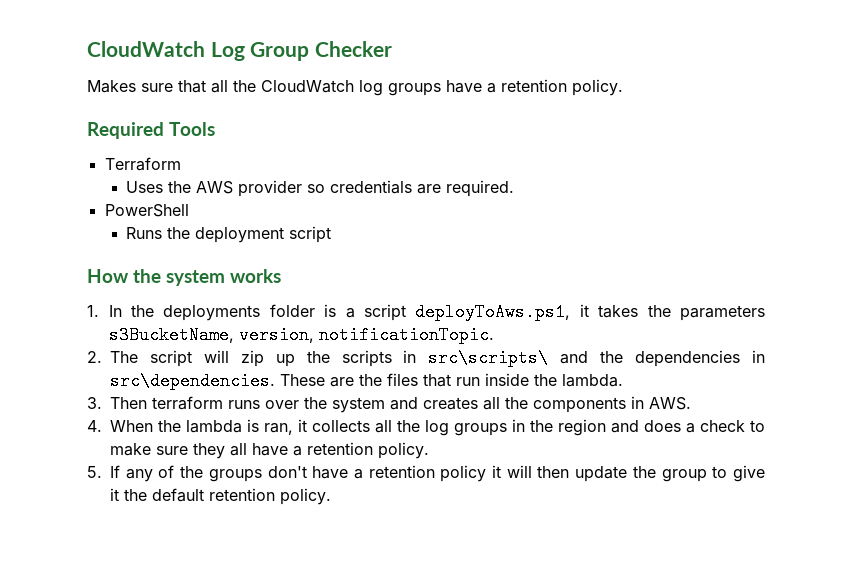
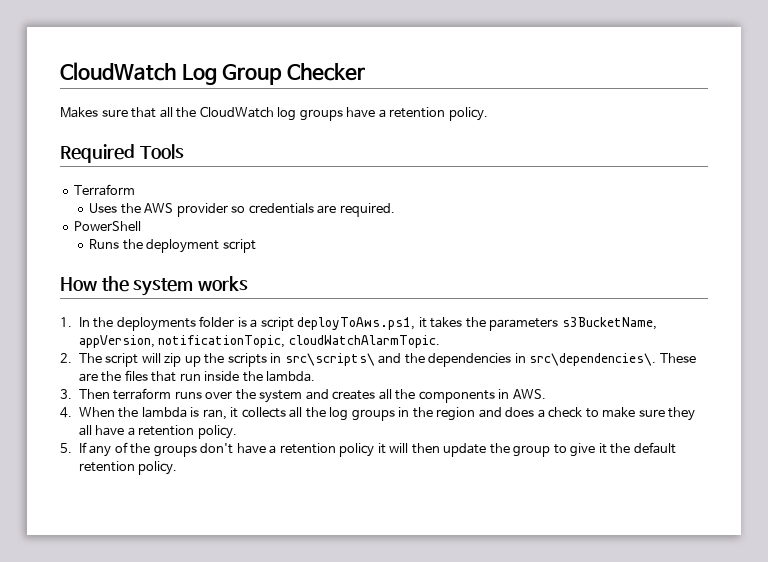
[238,326,494,344] version, notificationTopic. -> [78,335,440,348] appVersion, notificationTopic, cloudWatchAlarmTopic.
[110,372,275,390] src\dependencies. -> [529,353,657,366] src\dependencies\.

